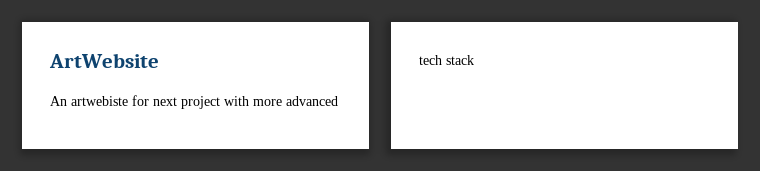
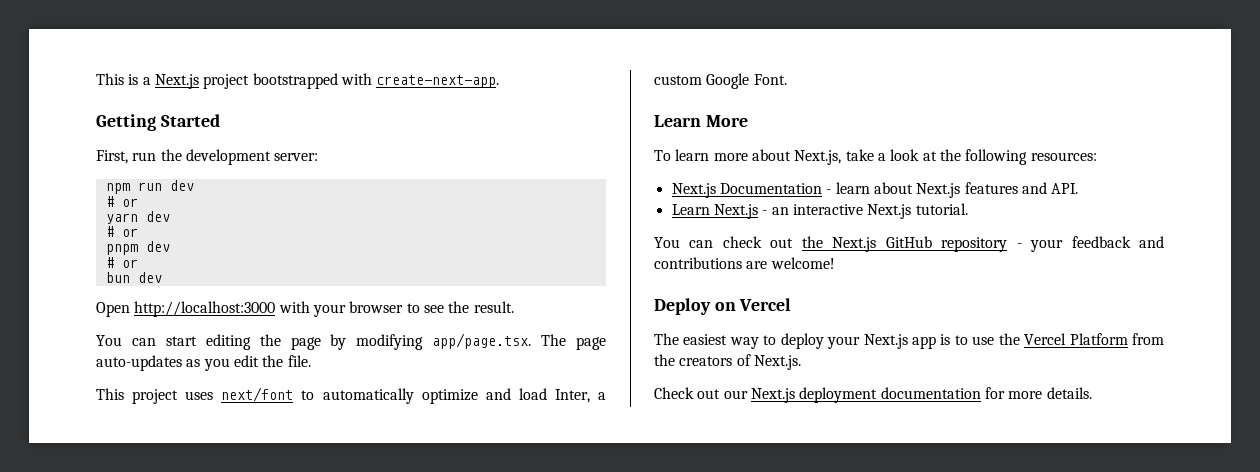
[49,53,159,68] [50,95,338,109] [419,55,474,65] ArtWebsite // An artwebiste for next project with more advanced tech stack -> [96,73,500,89] [96,114,220,131] [96,149,319,165] [105,180,194,194] [105,196,138,207] [105,211,170,224] [105,226,138,237] [105,241,170,255] [105,257,138,268] [105,272,162,283] [96,301,514,317] [96,333,606,350] [96,355,311,371] [96,387,607,404] [654,73,787,89] [654,115,748,127] [654,149,1097,165] [671,182,1079,198] [671,203,968,219] [654,236,1164,252] [654,257,835,269] [654,298,792,315] [654,333,1164,349] [654,354,801,370] [654,387,1092,403] This is a Next.js project bootstrapped with create-next-app. // Getting Started // First, run the development server: // npm run dev // # or // yarn dev // # or // pnpm dev // # or // bun dev // Open http://localhost:3000 with your browser to see the result. // You can start editing the page by modifying app/page.tsx. The page auto-updates as you edit the file. // This project uses next/font to automatically optimize and load Inter, a custom Google Font. // Learn More // To learn more about Next.js, take a look at the following resources: // Next.js Documentation - learn about Next.js features and API. // Learn Next.js - an interactive Next.js tutorial. // You can check out the Next.js GitHub repository - your feedback and contributions are welcome! // Deploy on Vercel // The easiest way to deploy your Next.js app is to use the Vercel Platform from the creators of Next.js. // Check out our Next.js deployment documentation for more details.

